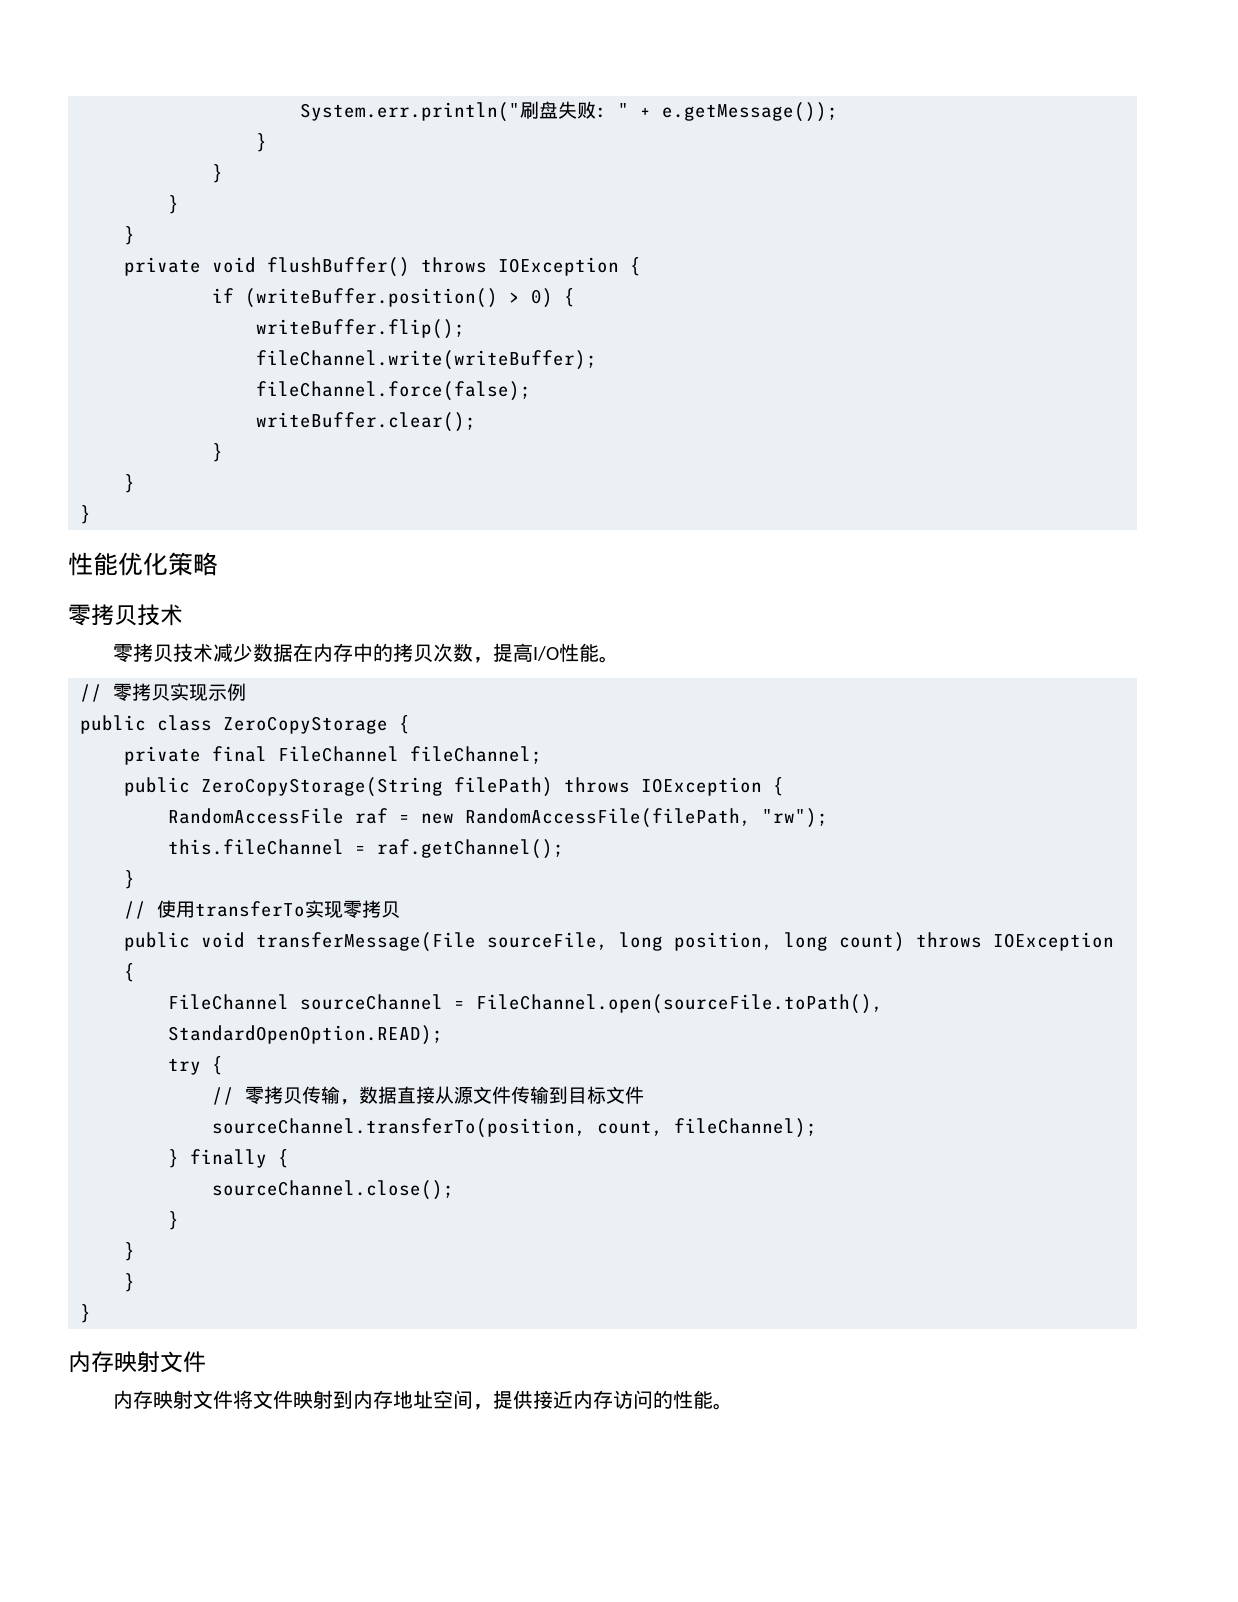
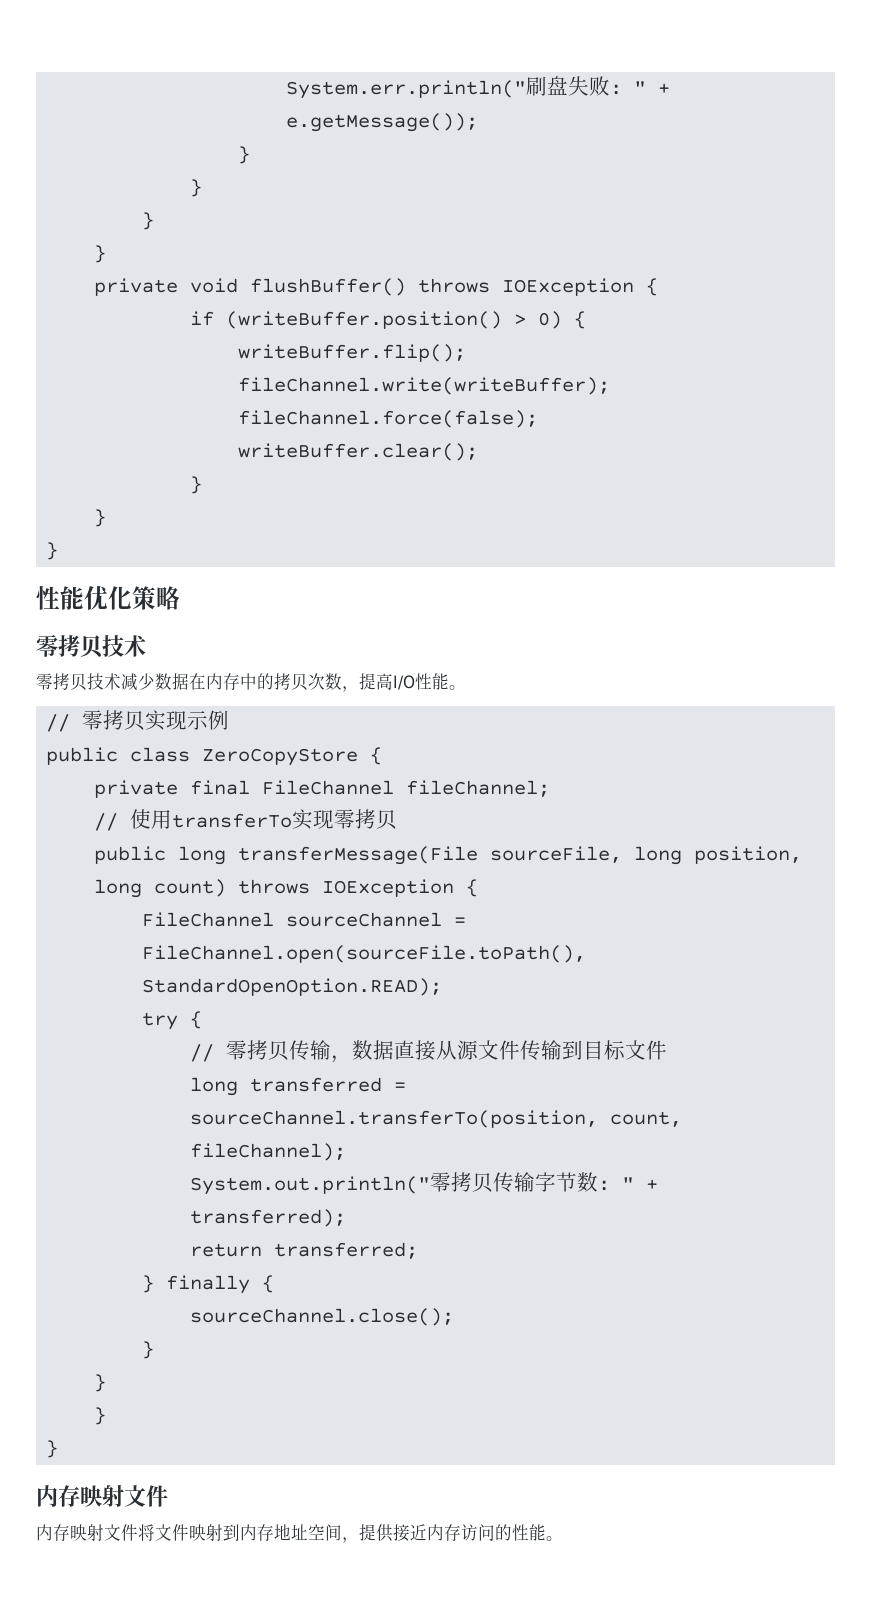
[223,716,388,734] ZeroCopyStorage -> [201,748,358,766] ZeroCopyStore
[124,777,784,797] [168,808,828,828] [168,839,564,859] [124,870,135,889] // public ZeroCopyStorage(String filePath) throws IOException { // RandomAccessFile raf = new RandomAccessFile(filePath, "rw"); // this.fileChannel = raf.getChannel(); // } -> (550, 788) none
[201,932,245,948] void -> [177,846,226,865] long
(644, 1095) none -> [189,1077,406,1096] long transferred =
(817, 1128) none -> [189,1172,658,1195] [189,1209,346,1227] [189,1242,418,1259] // System.out.println("零拷贝传输字节数: " + transferred); // return transferred;

